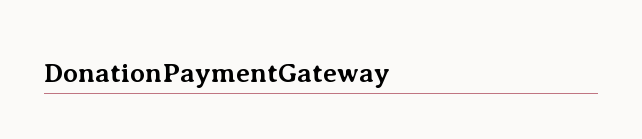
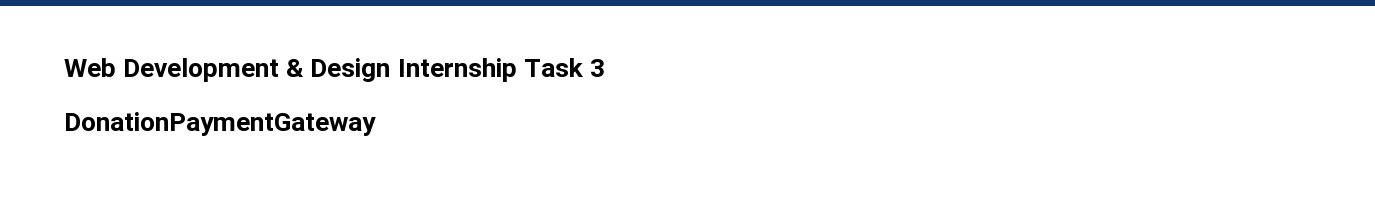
(44, 76) none -> [64,58,605,82] Web Development & Design Internship Task 3 //

